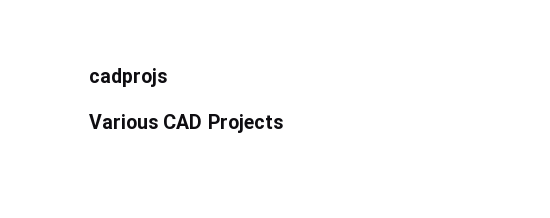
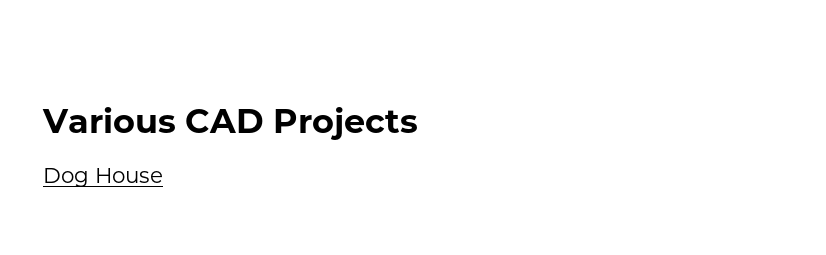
[89,68,167,87] cadprojs // -> (42, 120) none
(283, 123) none -> [43,168,163,187] // Dog House

